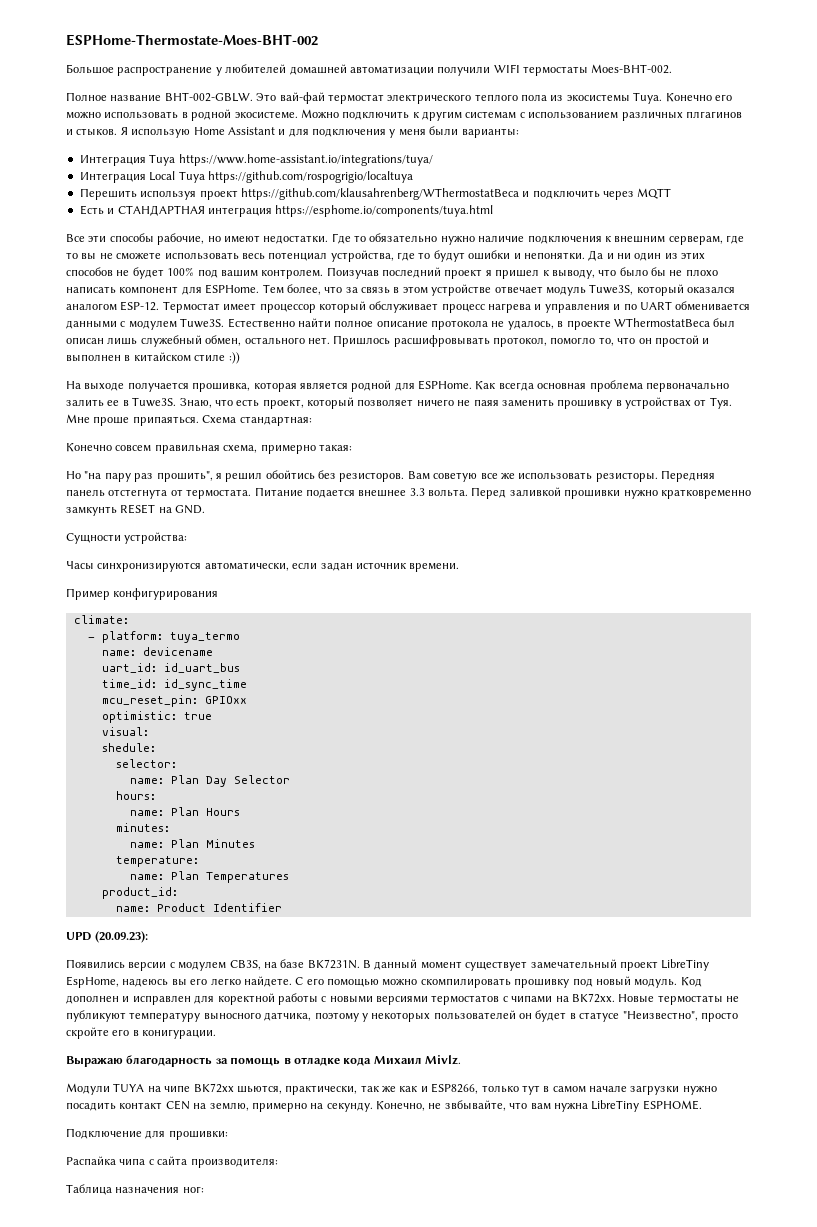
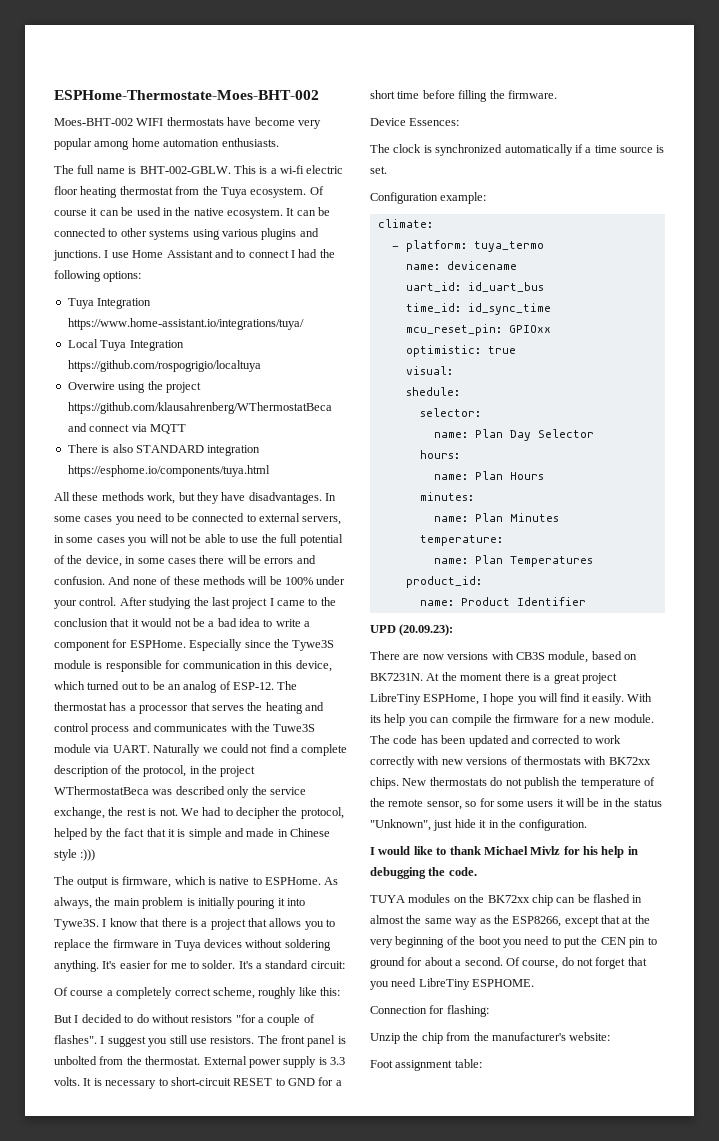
[66,64,673,76] [66,92,732,104] [66,109,742,121] [66,126,519,138] [79,154,176,166] Большое распространение у любителей домашней автоматизации получили WIFI термостаты Moes-BHT-002. // Полное название BHT-002-GBLW. Это вай-фай термостат электрического теплого пола из экосистемы Tuya. Конечно его можно использовать в родной экосистеме. Можно подключить к другим системам с использованием различных плгагинов и стыков. Я использую Home Assistant и для подключения у меня были варианты: // Интеграция Tuya -> [54,117,321,129] [54,138,279,150] [54,165,344,174] [54,186,324,198] [54,207,331,219] [54,228,319,240] [53,249,335,261] [54,270,142,282] [67,298,152,309] Moes-BHT-002 WIFI thermostats have become very popular among home automation enthusiasts. // The full name is BHT-002-GBLW. This is a wi-fi electric floor heating thermostat from the Tuya ecosystem. Of course it can be used in the native ecosystem. It can be connected to other systems using various plugins and junctions. I use Home Assistant and to connect I had the following options: // Tuya Integration
[79,172,146,183] Интеграция -> (304, 324) none
(205, 177) none -> [129,340,184,351] Integration
[79,188,672,200] [79,205,494,217] [66,233,744,245] [66,250,706,262] [66,267,718,279] [66,284,735,296] [66,301,751,313] [66,318,736,330] [66,335,710,347] [66,352,240,364] [66,380,729,392] [66,397,732,409] [66,414,312,426] [66,443,352,454] [66,470,715,482] [66,487,751,499] [66,504,206,516] [66,532,188,544] [66,561,460,572] [66,588,219,600] Перешить используя проект https://github.com/klausahrenberg/WThermostatBeca и подключить через MQTT // Есть и СТАНДАРТНАЯ интеграция https://esphome.io/components/tuya.html // Все эти способы рабочие, но имеют недостатки. Где то обязательно нужно наличие подключения к внешним серверам, где то вы не сможете использовать весь потенциал устройства, где то будут ошибки и непонятки. Да и ни один из этих способов не будет 100% под вашим контролем. Поизучав последний проект я пришел к выводу, что было бы не плохо написать компонент для ESPHome. Тем более, что за связь в этом устройстве отвечает модуль Tuwe3S, который оказался аналогом ESP-12. Термостат имеет процессор который обслуживает процесс нагрева и управления и по UART обменивается данными с модулем Tuwe3S. Естественно найти полное описание протокола не удалось, в проекте WThermostatBeca был описан лишь служебный обмен, остального нет. Пришлось расшифровывать протокол, помогло то, что он простой и выполнен в китайском стиле :)) // На выходе получается прошивка, которая является родной для ESPHome. Как всегда основная проблема первоначально залить ее в Tuwe3S. Знаю, что есть проект, который позволяет ничего не паяя заменить прошивку в устройствах от Туя. Мне проше припаяться. Схема стандартная: // Конечно совсем правильная схема, примерно такая: // Но "на пару раз прошить", я решил обойтись без резисторов. Вам советую все же использовать резисторы. Передняя панель отстегнута от термостата. Питание подается внешнее 3.3 вольта. Перед заливкой прошивки нужно кратковременно замкунть RESET на GND. // Сущности устройства: // Часы синхронизируются автоматически, если задан источник времени. // Пример конфигурирования -> [67,381,201,393] [67,402,332,414] [67,423,186,434] [67,444,261,456] [67,465,270,477] [54,492,336,504] [54,513,342,525] [54,534,343,546] [54,555,316,567] [54,576,346,585] [54,597,336,609] [54,618,311,627] [54,639,335,651] [54,660,332,672] [54,681,298,693] [54,702,324,714] [54,723,316,735] [54,744,348,756] [54,765,256,777] [54,786,306,798] [54,807,344,819] [54,828,331,840] [54,849,96,861] [54,876,339,888] [54,897,305,909] [54,918,336,930] [54,939,331,951] [54,960,345,972] [54,987,340,999] [54,1014,315,1026] [54,1035,346,1047] [54,1056,345,1068] [54,1077,342,1089] [370,90,557,102] [370,118,460,126] [370,144,665,156] [370,166,387,174] [370,192,487,204] Overwire using the project https://github.com/klausahrenberg/WThermostatBeca and connect via MQTT // There is also STANDARD integration https://esphome.io/components/tuya.html // All these methods work, but they have disadvantages. In some cases you need to be connected to external servers, in some cases you will not be able to use the full potential of the device, in some cases there will be errors and confusion. And none of these methods will be 100% under your control. After studying the last project I came to the conclusion that it would not be a bad idea to write a component for ESPHome. Especially since the Tywe3S module is responsible for communication in this device, which turned out to be an analog of ESP-12. The thermostat has a processor that serves the heating and control process and communicates with the Tuwe3S module via UART. Naturally we could not find a complete description of the protocol, in the project WThermostatBeca was described only the service exchange, the rest is not. We had to decipher the protocol, helped by the fact that it is simple and made in Chinese style :))) // The output is firmware, which is native to ESPHome. As always, the main problem is initially pouring it into Tywe3S. I know that there is a project that allows you to replace the firmware in Tuya devices without soldering anything. It's easier for me to solder. It's a standard circuit: // Of course a completely correct scheme, roughly like this: // But I decided to do without resistors "for a couple of flashes". I suggest you still use resistors. The front panel is unbolted from the thermostat. External power supply is 3.3 volts. It is necessary to short-circuit RESET to GND for a short time before filling the firmware. // Device Essences: // The clock is synchronized automatically if a time source is set. // Configuration example:
[66,959,710,971] [66,976,702,988] [66,993,739,1005] [66,1010,738,1022] [66,1027,217,1039] [66,1055,461,1067] [66,1083,717,1095] [66,1100,702,1112] [66,1128,228,1140] [66,1156,278,1168] [66,1184,204,1195] Появились версии с модулем CB3S, на базе BK7231N. В данный момент существует замечательный проект LibreTiny EspHome, надеюсь вы его легко найдете. С его помощью можно скомпилировать прошивку под новый модуль. Код дополнен и исправлен для коректной работы с новыми версиями термостатов с чипами на BK72xx. Новые термостаты не публикуют температуру выносного датчика, поэтому у некоторых пользователей он будет в статусе "Неизвестно", просто скройте его в конигурации. // Выражаю благодарность за помощь в отладке кода Михаил Mivlz. // Модули TUYA на чипе BK72xx шьются, практически, так же как и ESP8266, только тут в самом начале загрузки нужно посадить контакт CEN на землю, примерно на секунду. Конечно, не звбывайте, что вам нужна LibreTiny ESPHOME. // Подключение для прошивки: // Распайка чипа с сайта производителя: // Таблица назначения ног: -> [370,651,637,663] [370,672,617,684] [370,693,653,705] [370,714,654,726] [370,735,621,747] [370,756,651,768] [370,777,655,789] [370,798,662,810] [370,819,588,831] [370,846,638,858] [370,867,477,879] [370,894,643,906] [370,915,650,927] [370,936,657,948] [370,957,647,969] [370,978,535,990] [370,1005,489,1017] [370,1032,611,1044] [370,1059,482,1071] There are now versions with CB3S module, based on BK7231N. At the moment there is a great project LibreTiny ESPHome, I hope you will find it easily. With its help you can compile the firmware for a new module. The code has been updated and corrected to work correctly with new versions of thermostats with BK72xx chips. New thermostats do not publish the temperature of the remote sensor, so for some users it will be in the status "Unknown", just hide it in the configuration. // I would like to thank Michael Mivlz for his help in debugging the code. // TUYA modules on the BK72xx chip can be flashed in almost the same way as the ESP8266, except that at the very beginning of the boot you need to put the CEN pin to ground for about a second. Of course, do not forget that you need LibreTiny ESPHOME. // Connection for flashing: // Unzip the chip from the manufacturer's website: // Foot assignment table:

